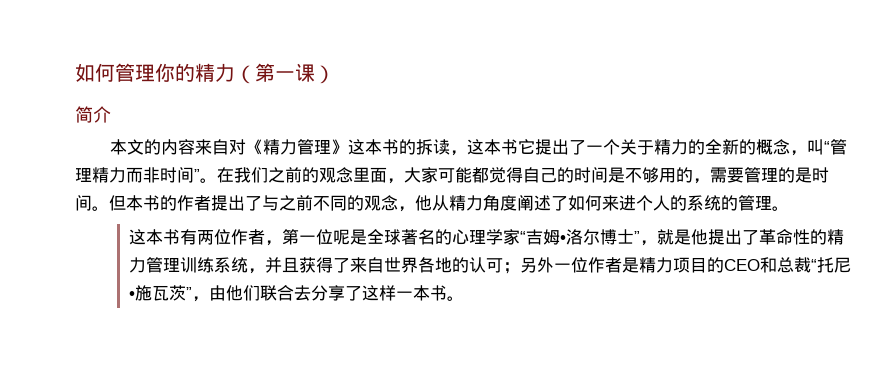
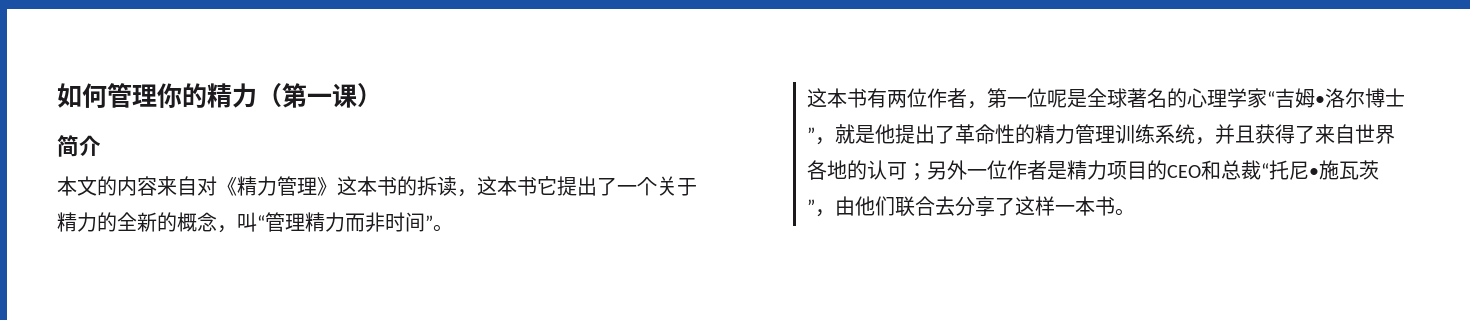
[217,167,829,184] [75,194,789,212] 在我们之前的观念里面，大家可能都觉得自己的时间是不够用的，需要管理的是时间。但本书的作者提出了与之前不同的观念，他从精力角度阐述了如何来进个人的系统的管理。 -> (453, 228) none

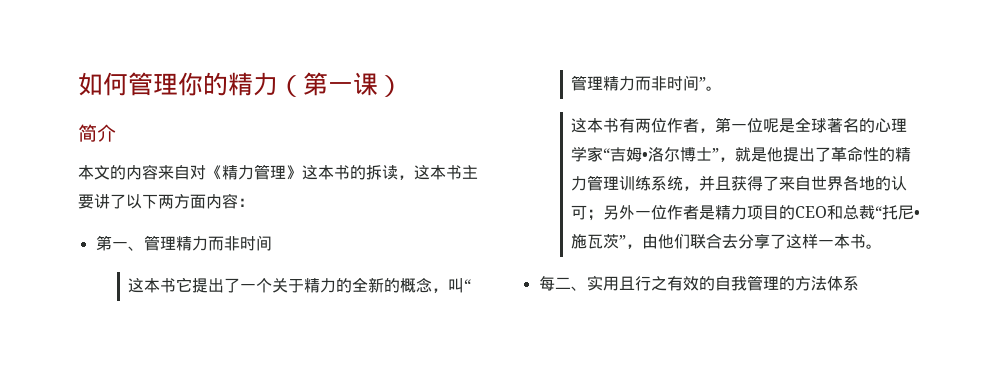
(537, 186) none -> [462,165,478,179] [78,193,254,209] [95,235,272,251] [128,278,177,293] 主要讲了以下两方面内容： // 第一、管理精力而非时间 // 这本书
(1136, 212) none -> [538,275,859,291] // 每二、实用且行之有效的自我管理的方法体系

